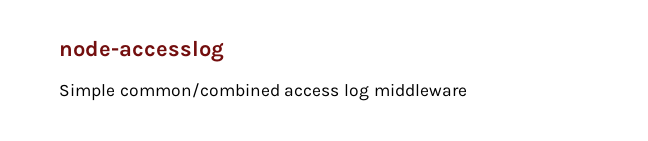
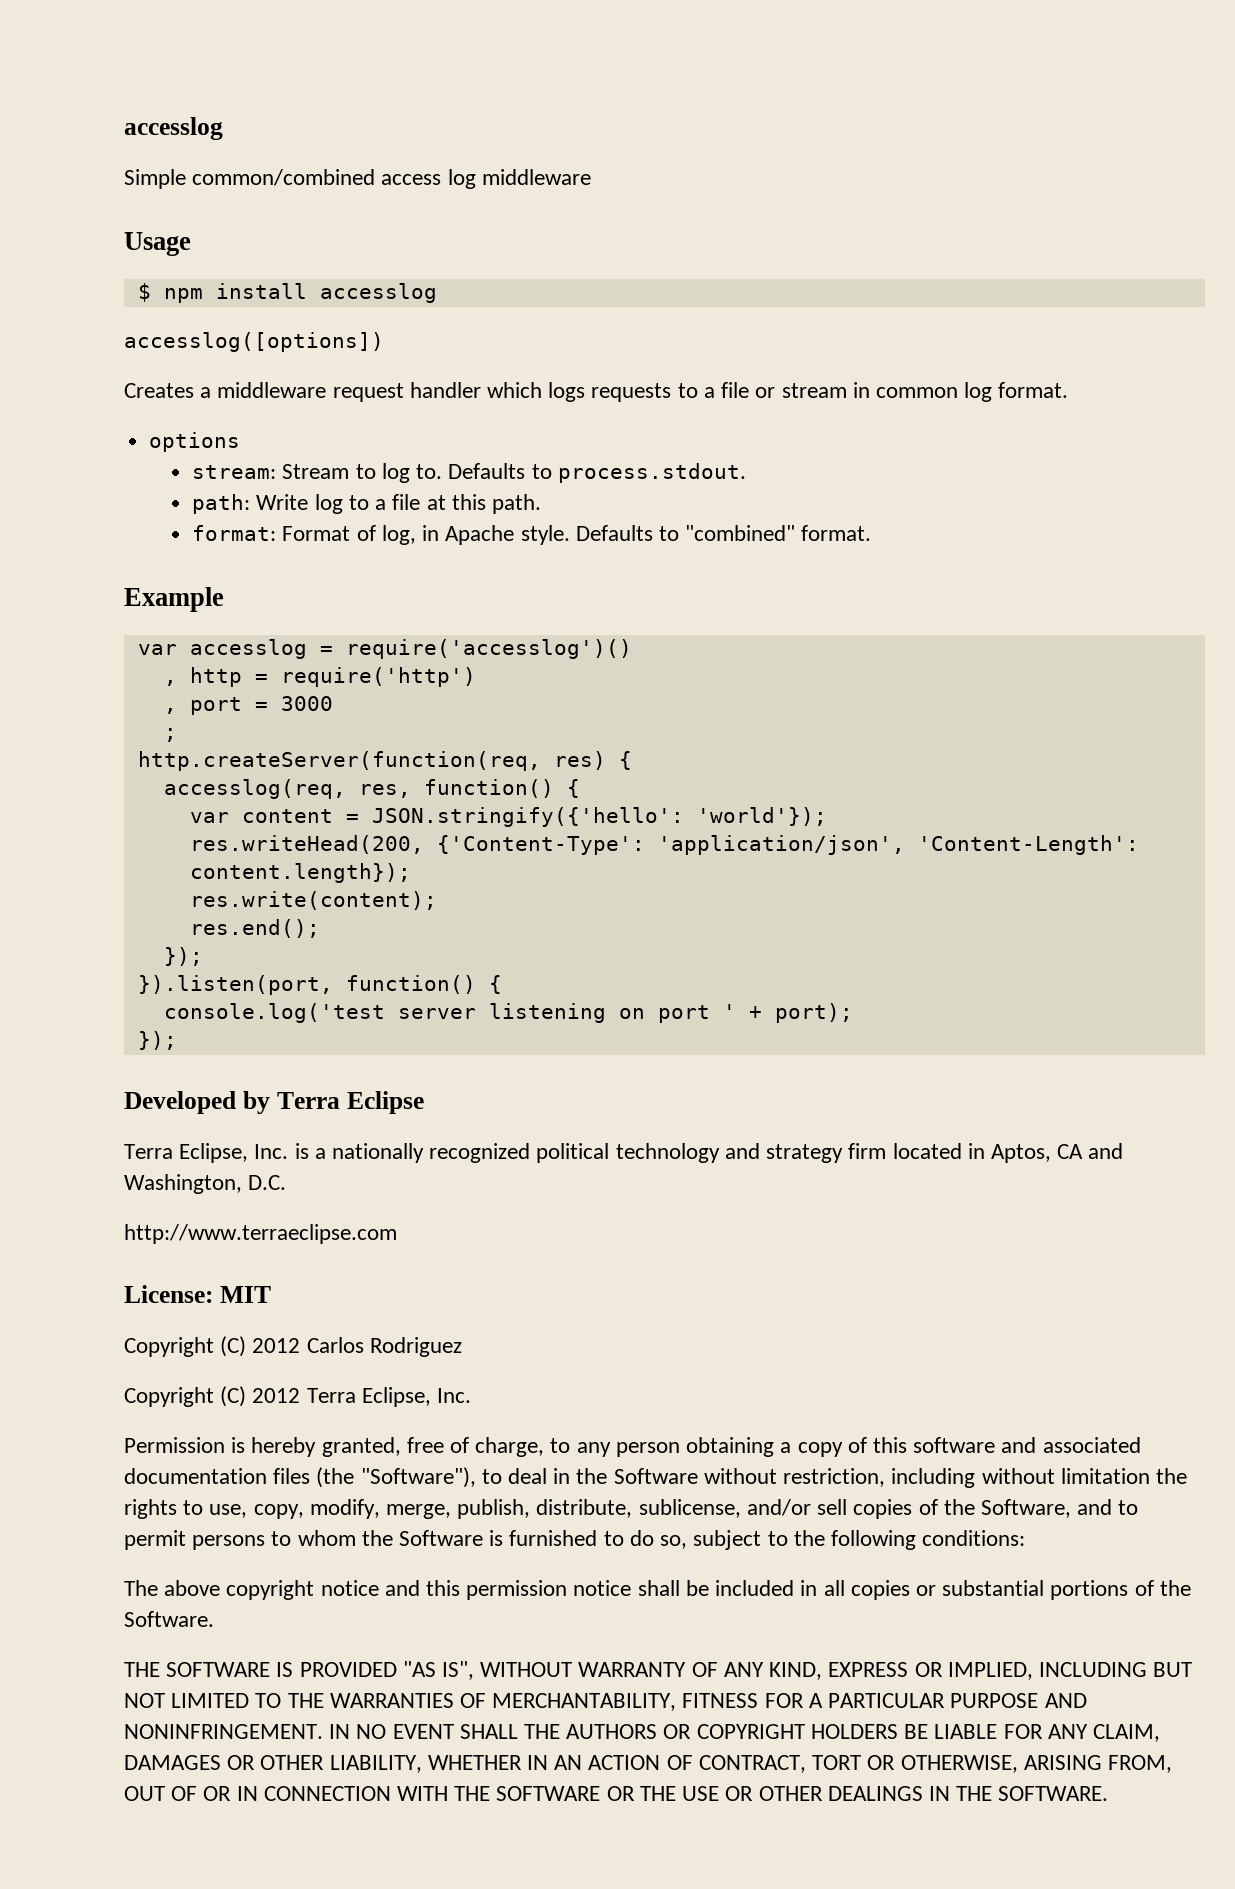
[59,40,224,62] node-accesslog -> [124,117,223,140] accesslog
(467, 90) none -> [124,232,191,256] [137,283,437,303] [124,332,384,352] [124,382,1069,402] [149,432,241,452] [192,463,746,483] [192,494,541,514] [192,525,872,545] [124,587,224,612] [137,639,632,659] [163,667,476,687] [163,696,333,715] [163,728,177,742] [137,751,632,771] [163,779,580,799] [189,807,827,827] [189,835,1139,855] [189,863,411,883] [189,891,437,910] [189,919,320,938] [163,947,203,966] [137,975,502,995] [163,1003,853,1023] [137,1031,177,1050] [124,1091,424,1114] [124,1143,1124,1163] [124,1174,287,1194] [124,1224,397,1244] [124,1285,271,1303] [124,1336,462,1357] [124,1386,472,1407] [124,1437,1141,1457] [124,1467,1187,1488] [124,1499,1139,1519] [124,1530,1026,1550] [124,1580,1191,1600] [124,1611,214,1627] [124,1661,1193,1680] [124,1693,1087,1711] [124,1724,1160,1742] [124,1755,1172,1773] [124,1786,1109,1801] // Usage // $ npm install accesslog // accesslog([options]) // Creates a middleware request handler which logs requests to a file or stream in common log format. // options // stream: Stream to log to. Defaults to process.stdout. // path: Write log to a file at this path. // format: Format of log, in Apache style. Defaults to "combined" format. // Example // var accesslog = require('accesslog')() // , http = require('http') // , port = 3000 // ; // http.createServer(function(req, res) { // accesslog(req, res, function() { // var content = JSON.stringify({'hello': 'world'}); // res.writeHead(200, {'Content-Type': 'application/json', 'Content-Length': content.length}); // res.write(content); // res.end(); // }); // }).listen(port, function() { // console.log('test server listening on port ' + port); // }); // Developed by Terra Eclipse // Terra Eclipse, Inc. is a nationally recognized political technology and strategy firm located in Aptos, CA and Washington, D.C. // http://www.terraeclipse.com // License: MIT // Copyright (C) 2012 Carlos Rodriguez // Copyright (C) 2012 Terra Eclipse, Inc. // Permission is hereby granted, free of charge, to any person obtaining a copy of this software and associated documentation files (the "Software"), to deal in the Software without restriction, including without limitation the rights to use, copy, modify, merge, publish, distribute, sublicense, and/or sell copies of the Software, and to permit persons to whom the Software is furnished to do so, subject to the following conditions: // The above copyright notice and this permission notice shall be included in all copies or substantial portions of the Software. // THE SOFTWARE IS PROVIDED "AS IS", WITHOUT WARRANTY OF ANY KIND, EXPRESS OR IMPLIED, INCLUDING BUT NOT LIMITED TO THE WARRANTIES OF MERCHANTABILITY, FITNESS FOR A PARTICULAR PURPOSE AND NONINFRINGEMENT. IN NO EVENT SHALL THE AUTHORS OR COPYRIGHT HOLDERS BE LIABLE FOR ANY CLAIM, DAMAGES OR OTHER LIABILITY, WHETHER IN AN ACTION OF CONTRACT, TORT OR OTHERWISE, ARISING FROM, OUT OF OR IN CONNECTION WITH THE SOFTWARE OR THE USE OR OTHER DEALINGS IN THE SOFTWARE.

